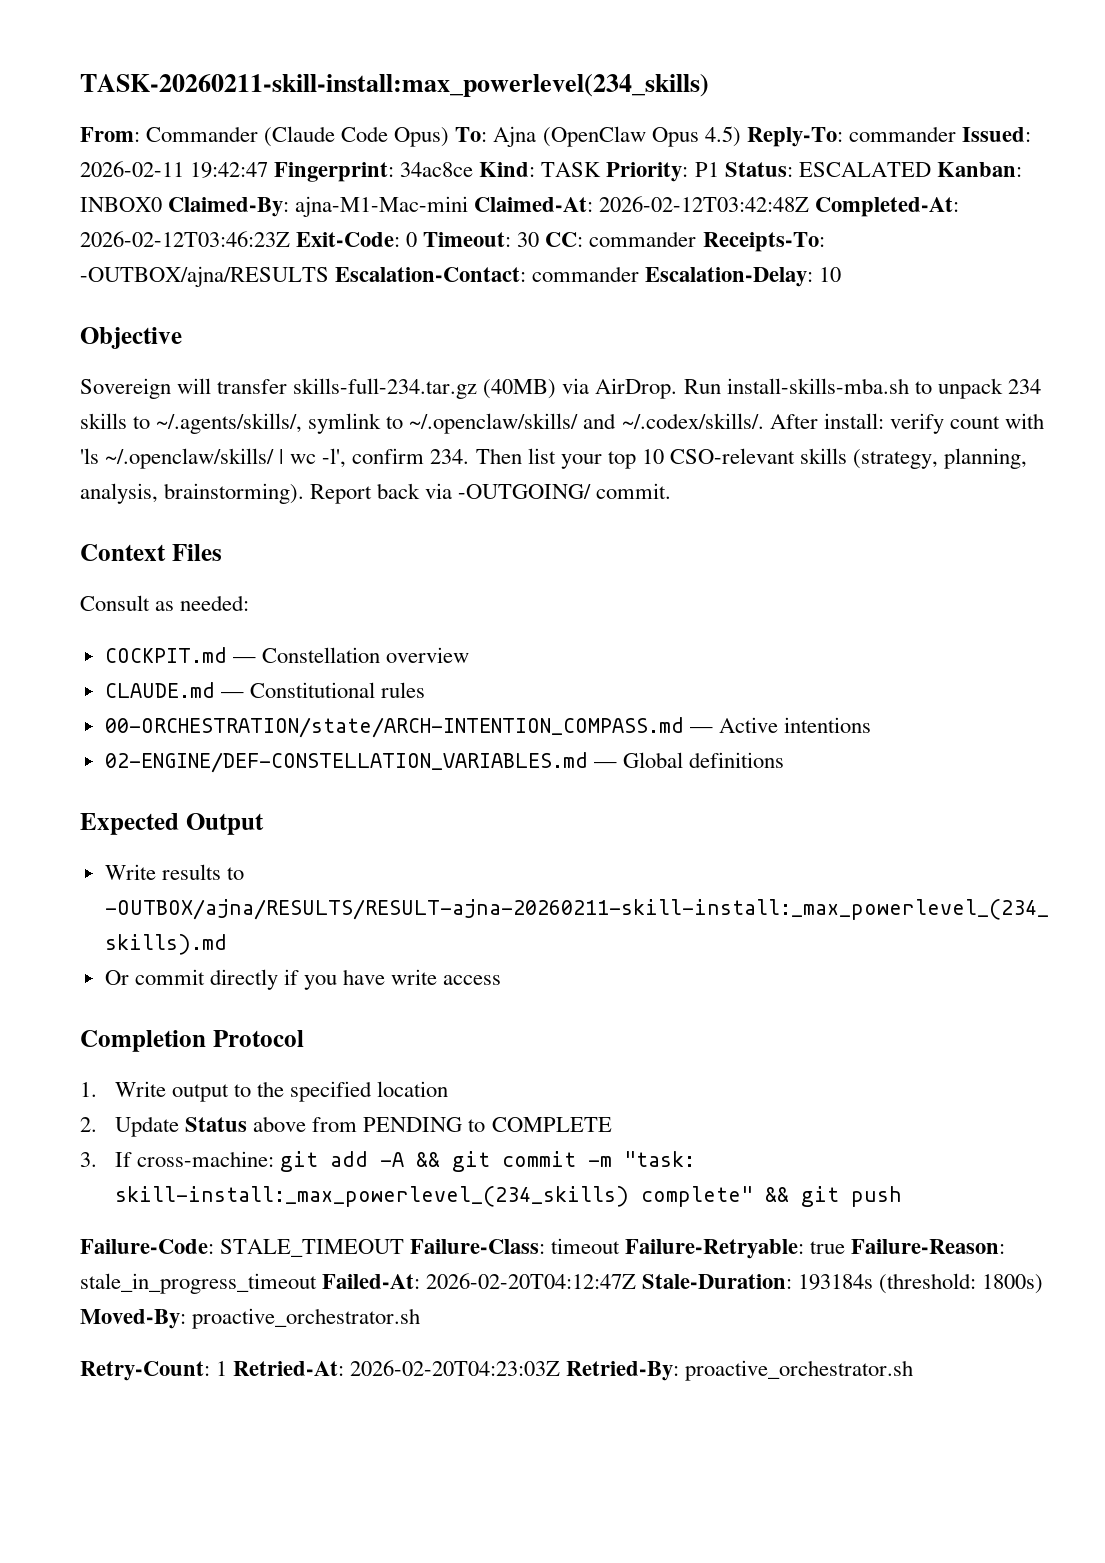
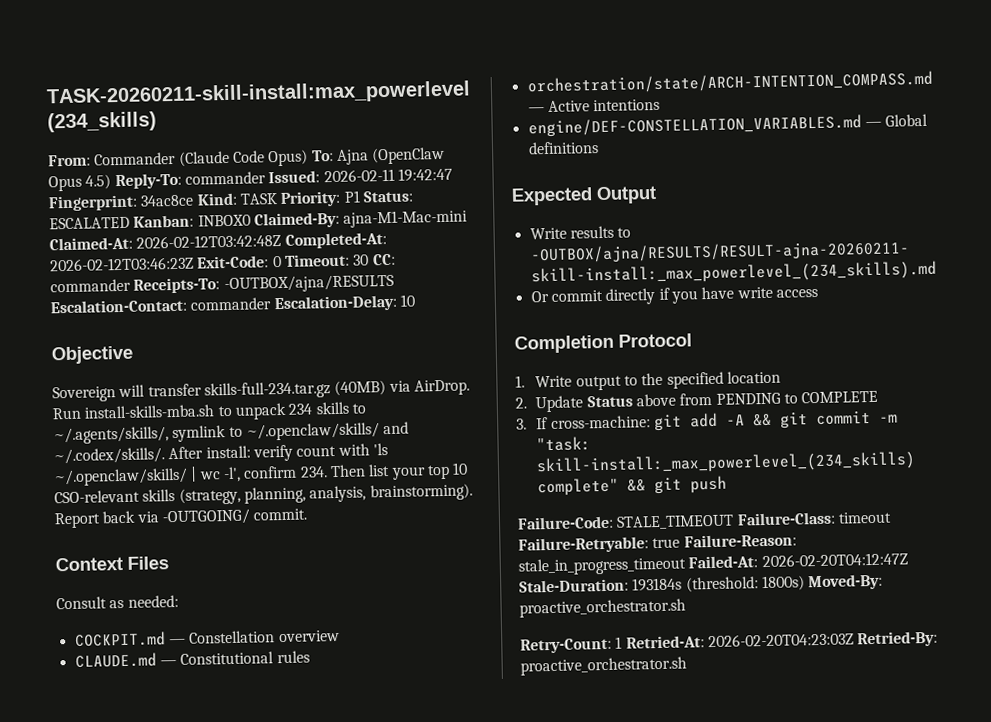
[104,717,684,738] 00-ORCHESTRATION/state/ARCH-INTENTION_COMPASS.md -> [526,70,933,95] orchestration/state/ARCH-INTENTION_COMPASS.md
[104,752,588,773] 02-ENGINE/DEF-CONSTELLATION_VARIABLES.md -> [527,114,862,138] engine/DEF-CONSTELLATION_VARIABLES.md

